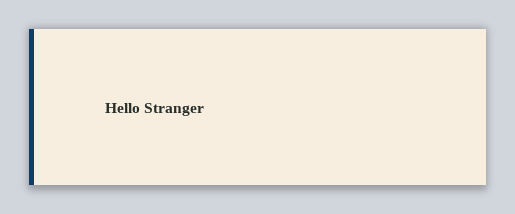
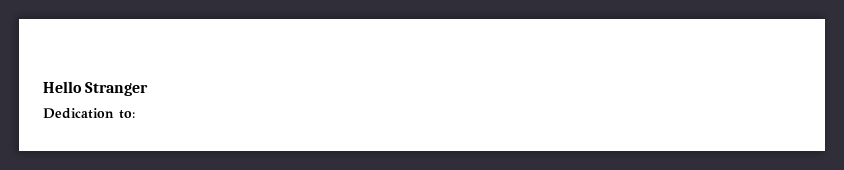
(205, 109) none -> [43,108,135,119] // Dedication to:

